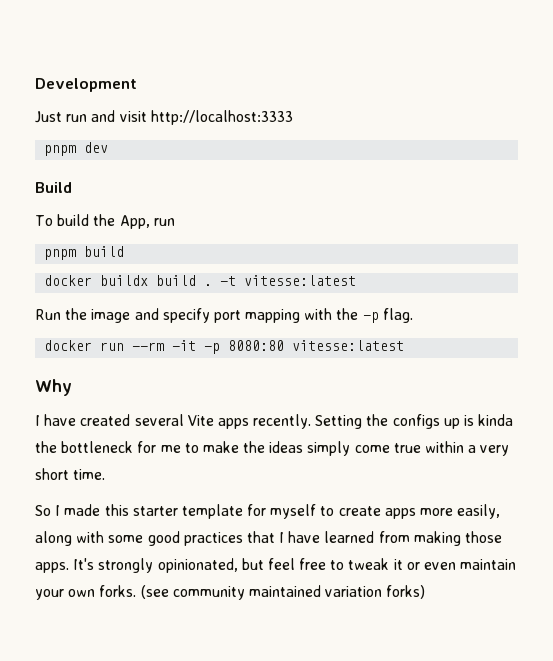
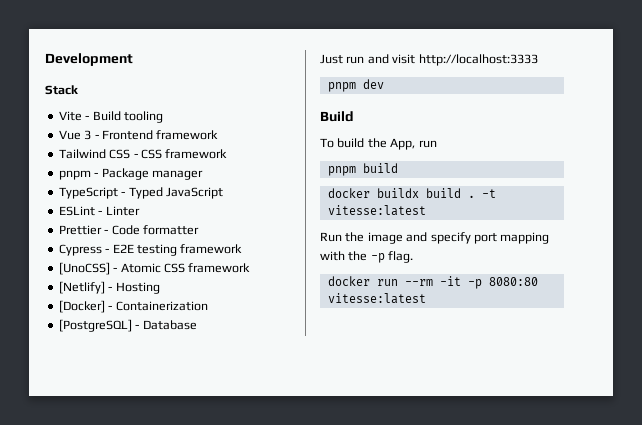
(137, 85) none -> [45,85,78,95] [58,111,163,123] [58,130,219,140] [58,149,228,159] [58,168,203,180] [58,187,223,199] [58,206,140,216] [58,225,199,235] [58,244,243,256] [58,262,251,275] [58,281,160,294] [58,300,208,313] [58,319,197,332] // Stack // Vite - Build tooling // Vue 3 - Frontend framework // Tailwind CSS - CSS framework // pnpm - Package manager // TypeScript - Typed JavaScript // ESLint - Linter // Prettier - Code formatter // Cypress - E2E testing framework // [UnoCSS] - Atomic CSS framework // [Netlify] - Hosting // [Docker] - Containerization // [PostgreSQL] - Database
[35,379,72,396] [35,414,514,429] [35,441,510,456] [35,468,106,480] [35,504,501,519] [35,531,503,546] [35,558,517,573] [35,585,426,600] // Why // I have created several Vite apps recently. Setting the configs up is kinda the bottleneck for me to make the ideas simply come true within a very short time. // So I made this starter template for myself to create apps more easily, along with some good practices that I have learned from making those apps. It's strongly opinionated, but feel free to tweak it or even maintain your own forks. (see community maintained variation forks) -> (426, 298) none

